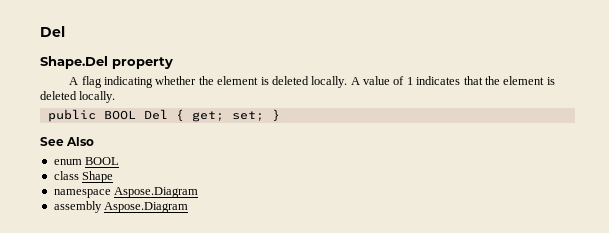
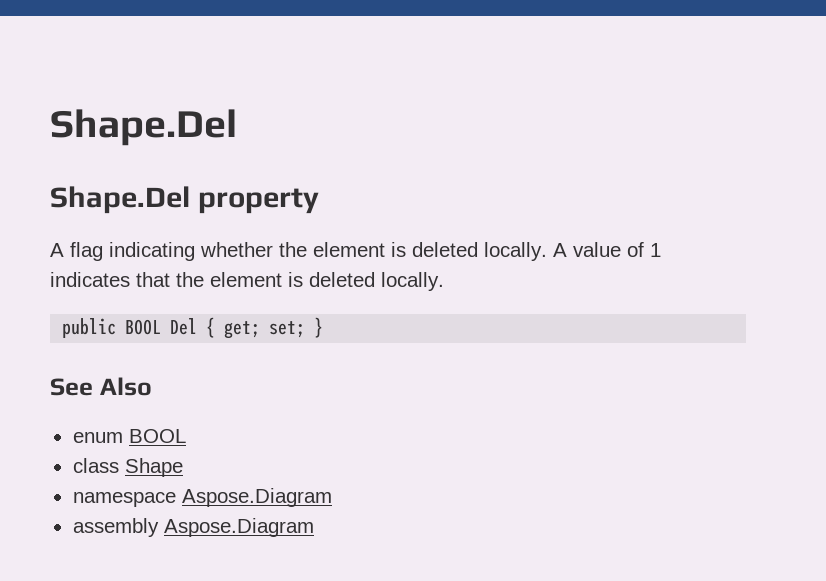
[40,26,65,37] Del -> [50,109,237,146] Shape.Del

